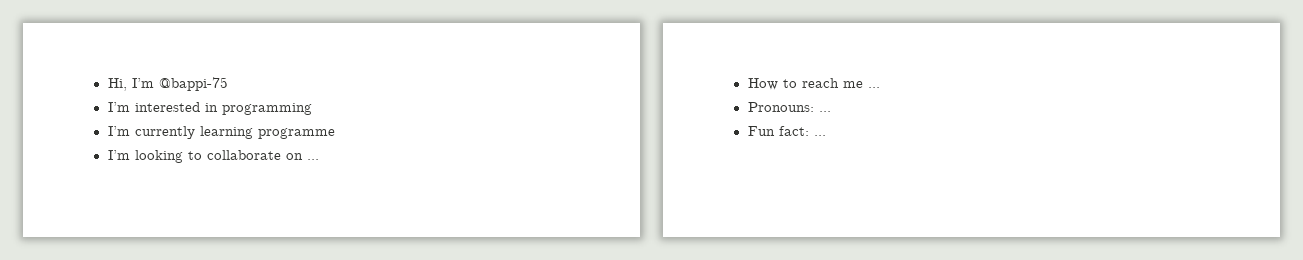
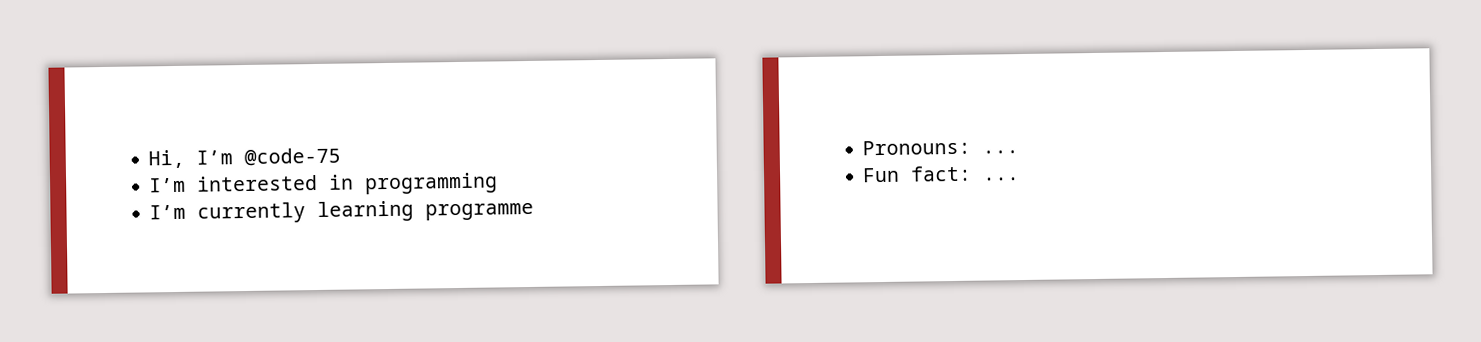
[158,77,228,91] @bappi-75 -> [244,147,342,167] @code-75
[107,150,319,163] [747,78,880,90] // I’m looking to collaborate on ... // How to reach me ... -> (535, 211) none

